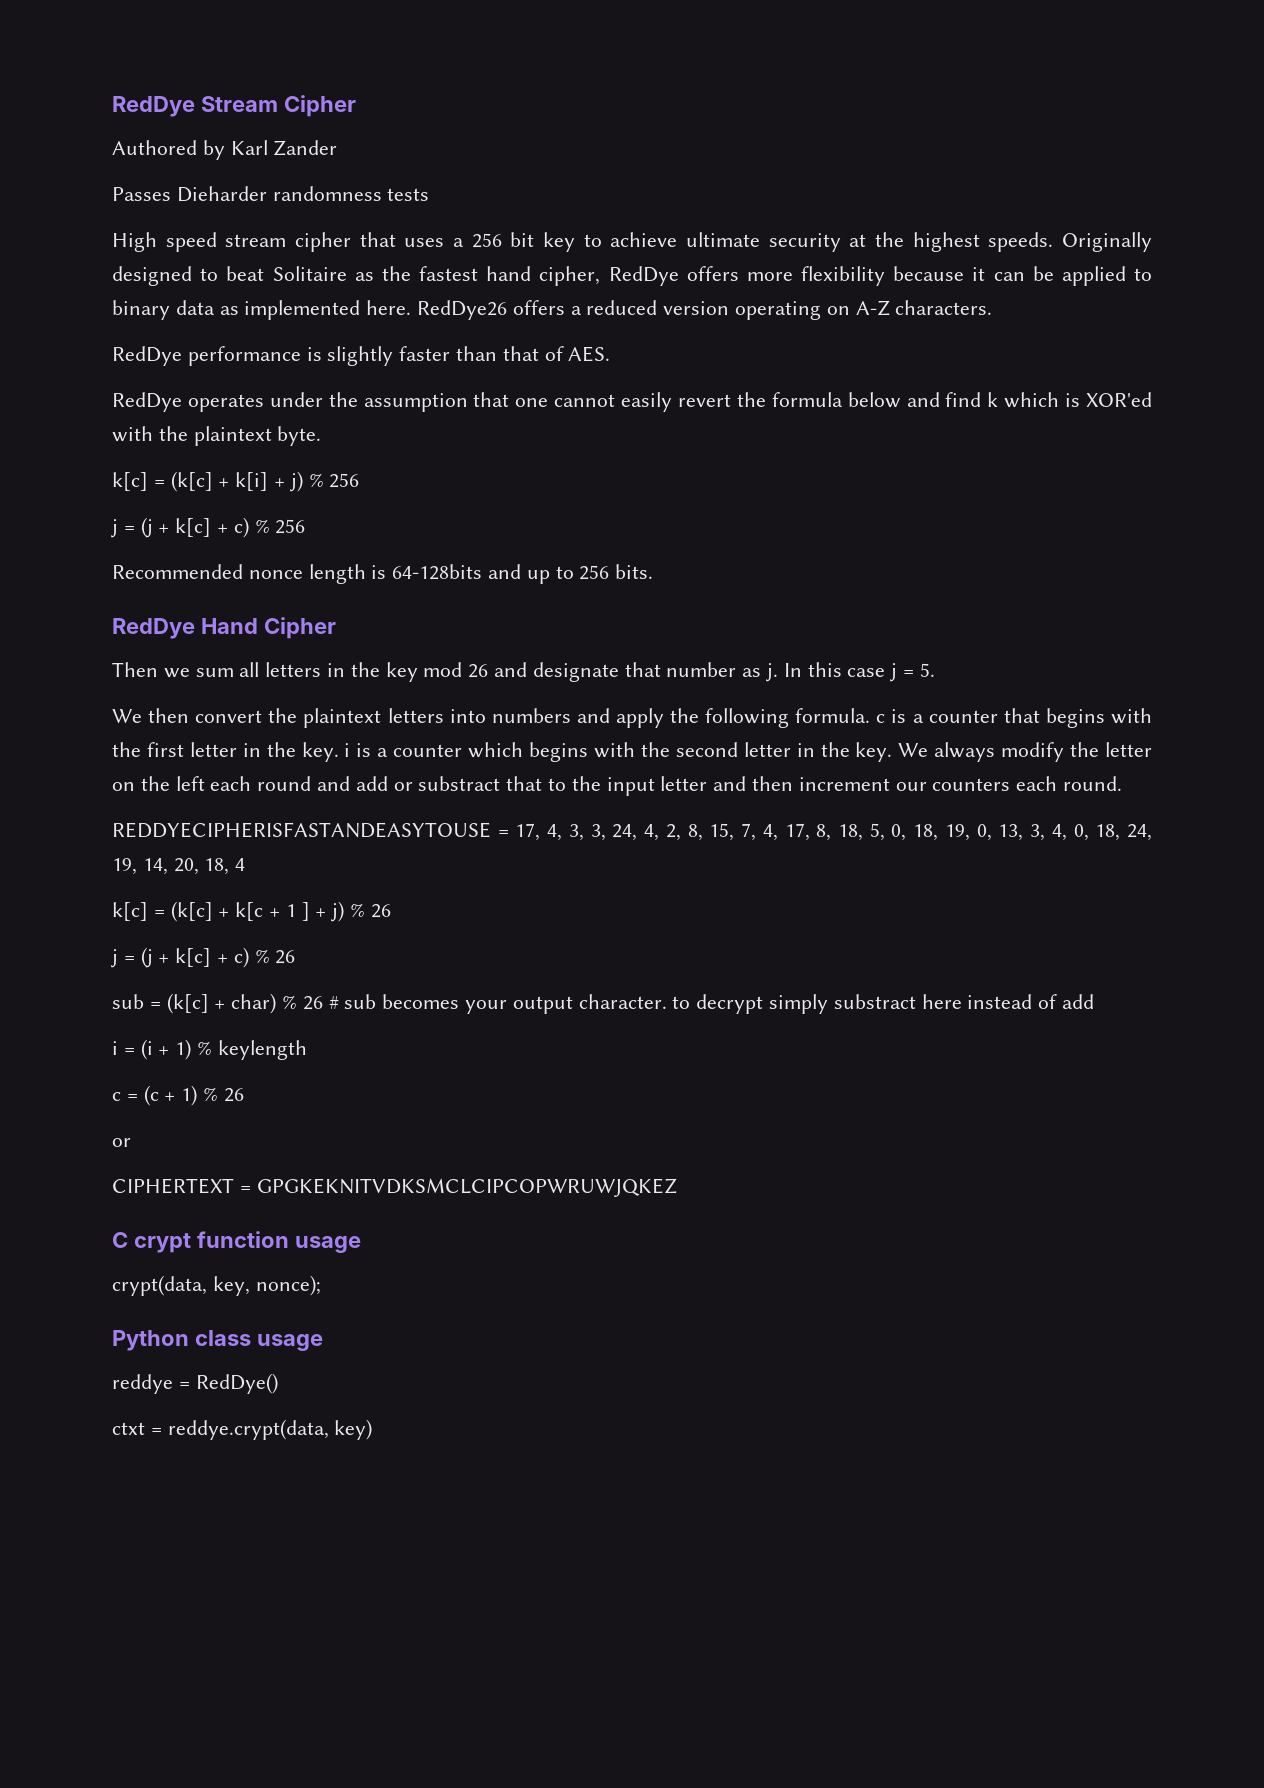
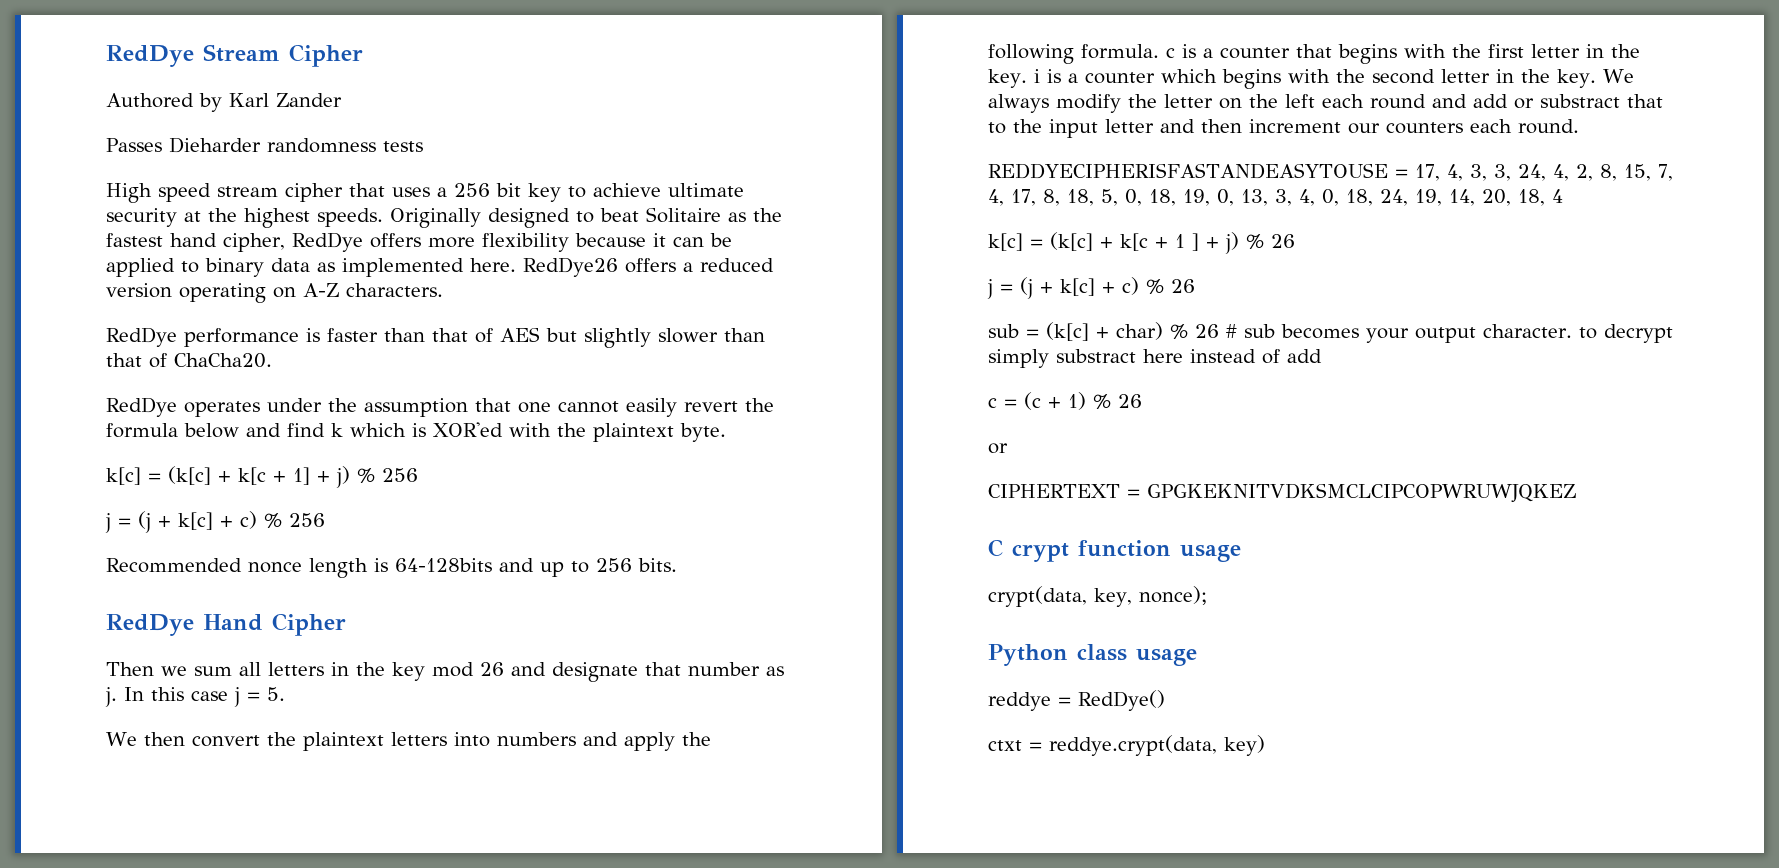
[327,346,394,366] slightly -> (320, 335) none
[568,346,611,362] AES. -> [500,327,765,348] [106,353,272,368] AES but slightly slower than that of ChaCha20.
[235,472,269,491] k[i] -> [238,467,310,485] k[c + 1]
[112,1039,307,1060] // i = (i + 1) % keylength -> (1322, 356) none

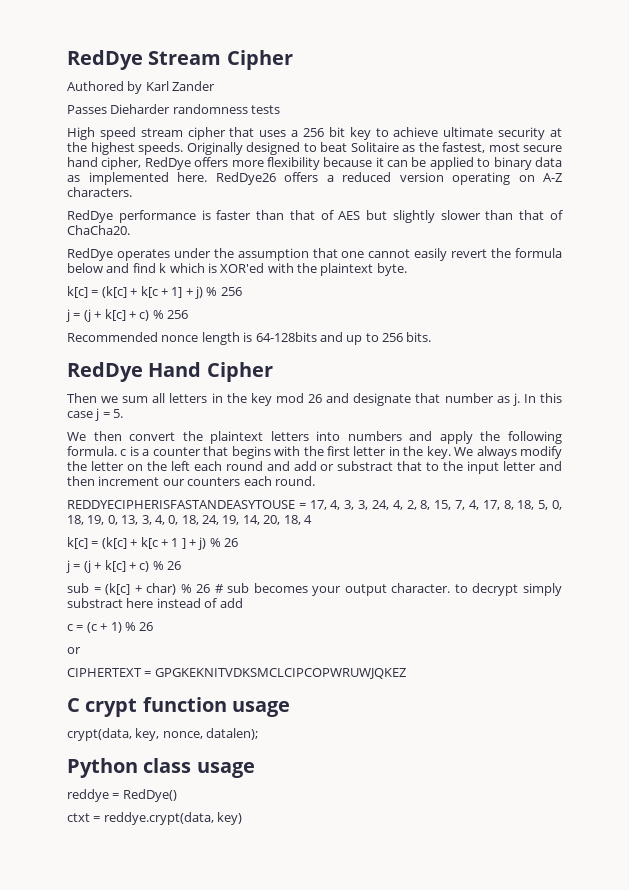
[106,233,163,247] fastest -> [442,142,562,153] fastest, most secure
[1033,69,1596,89] i is a counter which begins with the second letter in the key. -> (451, 452) none
[1138,586,1207,605] nonce); -> [162,728,259,740] nonce, datalen);

